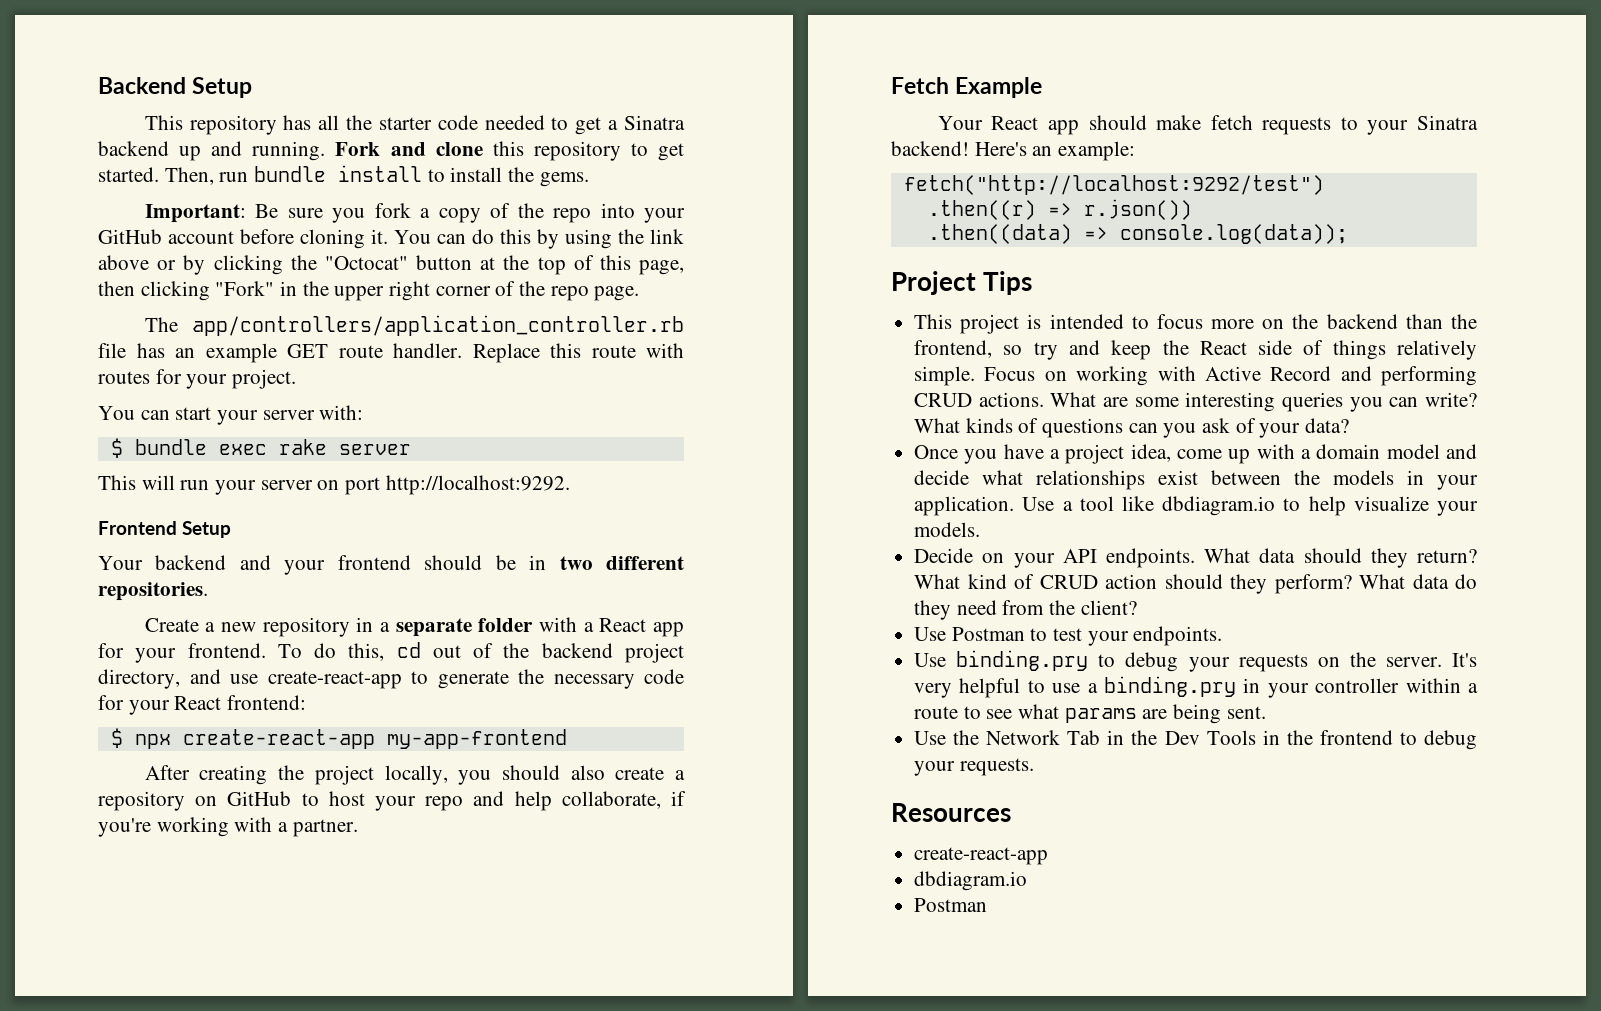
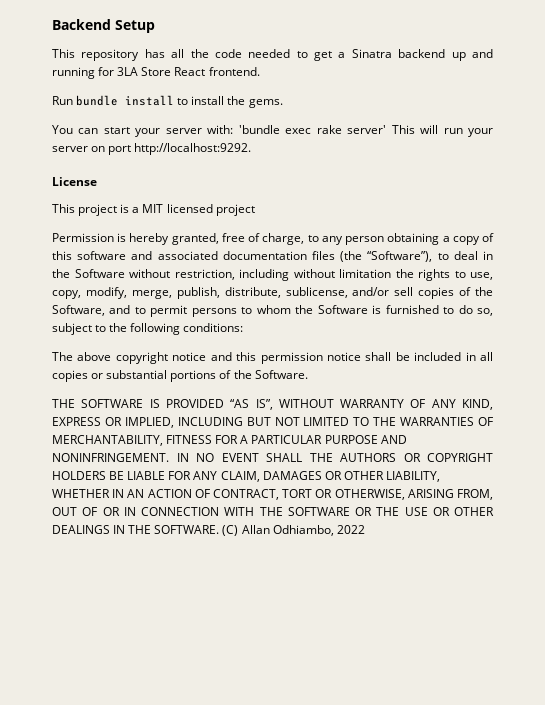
[378,117,432,130] starter -> (209, 53) none
[252,141,685,161] [98,167,249,185] running. Fork and clone this repository to get started. Then, run -> [52,67,260,79] [52,96,73,105] running for 3LA Store React frontend. // Run
[144,203,685,223] [98,229,684,249] [98,255,685,275] [98,281,640,301] [144,315,684,336] [98,343,684,363] [98,369,297,389] // Important: Be sure you fork a copy of the repo into your GitHub account before cloning it. You can do this by using the link above or by clicking the "Octocat" button at the top of this page, then clicking "Fork" in the upper right corner of the repo page. // The app/controllers/application_controller.rb file has an example GET route handler. Replace this route with routes for your project. -> (283, 103) none
[110,438,207,458] // $ bundle -> [238,125,280,134] 'bundle
[338,444,411,455] server // -> [347,125,387,134] server'
[98,521,232,538] [98,555,685,575] [98,582,208,601] [144,617,684,637] [98,642,684,663] [98,669,684,689] [98,695,307,715] [110,728,567,749] [144,765,685,785] [98,791,686,811] [98,817,358,837] [891,77,1043,98] [937,115,1478,135] [891,141,1136,161] [903,175,1324,195] [927,199,1192,220] [927,224,1348,244] [891,271,1033,295] [914,314,1477,334] [914,340,1477,360] [914,366,1477,386] [914,392,1477,412] [914,418,1350,438] [914,444,1477,464] [914,470,1478,490] [914,496,1478,516] [914,522,981,537] [914,548,1477,568] [914,574,1477,594] [914,600,1137,620] [914,626,1223,646] [914,650,1477,672] [914,676,1478,698] [914,704,1266,724] [914,730,1477,750] [914,758,1034,776] [891,803,1011,822] [914,847,1049,865] [914,871,1028,891] [914,898,988,912] Frontend Setup // Your backend and your frontend should be in two different repositories. // Create a new repository in a separate folder with a React app for your frontend. To do this, cd out of the backend project directory, and use create-react-app to generate the necessary code for your React frontend: // $ npx create-react-app my-app-frontend // After creating the project locally, you should also create a repository on GitHub to host your repo and help collaborate, if you're working with a partner. // Fetch Example // Your React app should make fetch requests to your Sinatra backend! Here's an example: // fetch("http://localhost:9292/test") // .then((r) => r.json()) // .then((data) => console.log(data)); // Project Tips // This project is intended to focus more on the backend than the frontend, so try and keep the React side of things relatively simple. Focus on working with Active Record and performing CRUD actions. What are some interesting queries you can write? What kinds of questions can you ask of your data? // Once you have a project idea, come up with a domain model and decide what relationships exist between the models in your application. Use a tool like dbdiagram.io to help visualize your models. // Decide on your API endpoints. What data should they return? What kind of CRUD action should they perform? What data do they need from the client? // Use Postman to test your endpoints. // Use binding.pry to debug your requests on the server. It's very helpful to use a binding.pry in your controller within a route to see what params are being sent. // Use the Network Tab in the Dev Tools in the frontend to debug your requests. // Resources // create-react-app // dbdiagram.io // Postman -> [52,177,97,186] [52,204,255,216] [52,233,494,245] [52,251,493,262] [52,269,493,281] [52,287,493,299] [52,305,493,317] [52,323,244,335] [52,352,494,364] [52,370,308,382] [52,399,494,410] [52,417,493,428] [52,435,407,446] [52,453,493,462] [52,471,440,482] [52,489,493,500] [52,507,494,516] [52,525,365,536] License // This project is a MIT licensed project // Permission is hereby granted, free of charge, to any person obtaining a copy of this software and associated documentation files (the “Software”), to deal in the Software without restriction, including without limitation the rights to use, copy, modify, merge, publish, distribute, sublicense, and/or sell copies of the Software, and to permit persons to whom the Software is furnished to do so, subject to the following conditions: // The above copyright notice and this permission notice shall be included in all copies or substantial portions of the Software. // THE SOFTWARE IS PROVIDED “AS IS”, WITHOUT WARRANTY OF ANY KIND, EXPRESS OR IMPLIED, INCLUDING BUT NOT LIMITED TO THE WARRANTIES OF MERCHANTABILITY, FITNESS FOR A PARTICULAR PURPOSE AND NONINFRINGEMENT. IN NO EVENT SHALL THE AUTHORS OR COPYRIGHT HOLDERS BE LIABLE FOR ANY CLAIM, DAMAGES OR OTHER LIABILITY, WHETHER IN AN ACTION OF CONTRACT, TORT OR OTHERWISE, ARISING FROM, OUT OF OR IN CONNECTION WITH THE SOFTWARE OR THE USE OR OTHER DEALINGS IN THE SOFTWARE. (C) Allan Odhiambo, 2022

